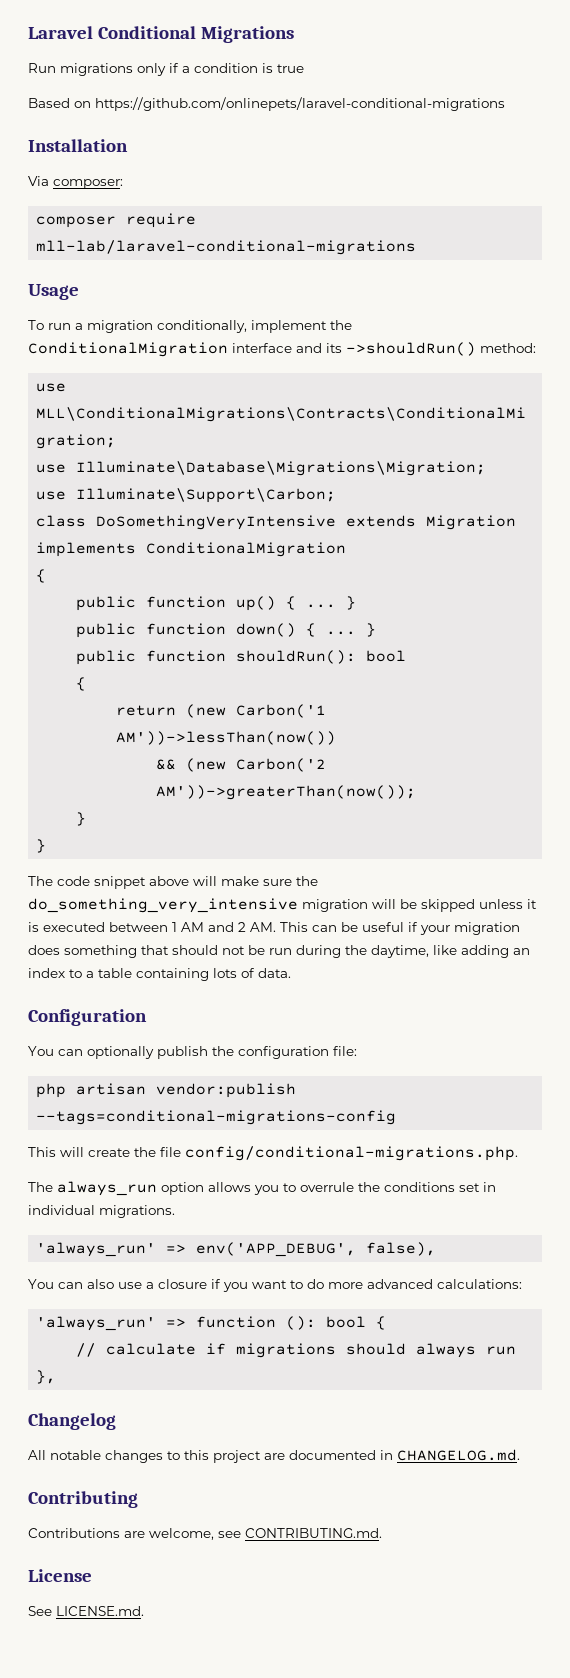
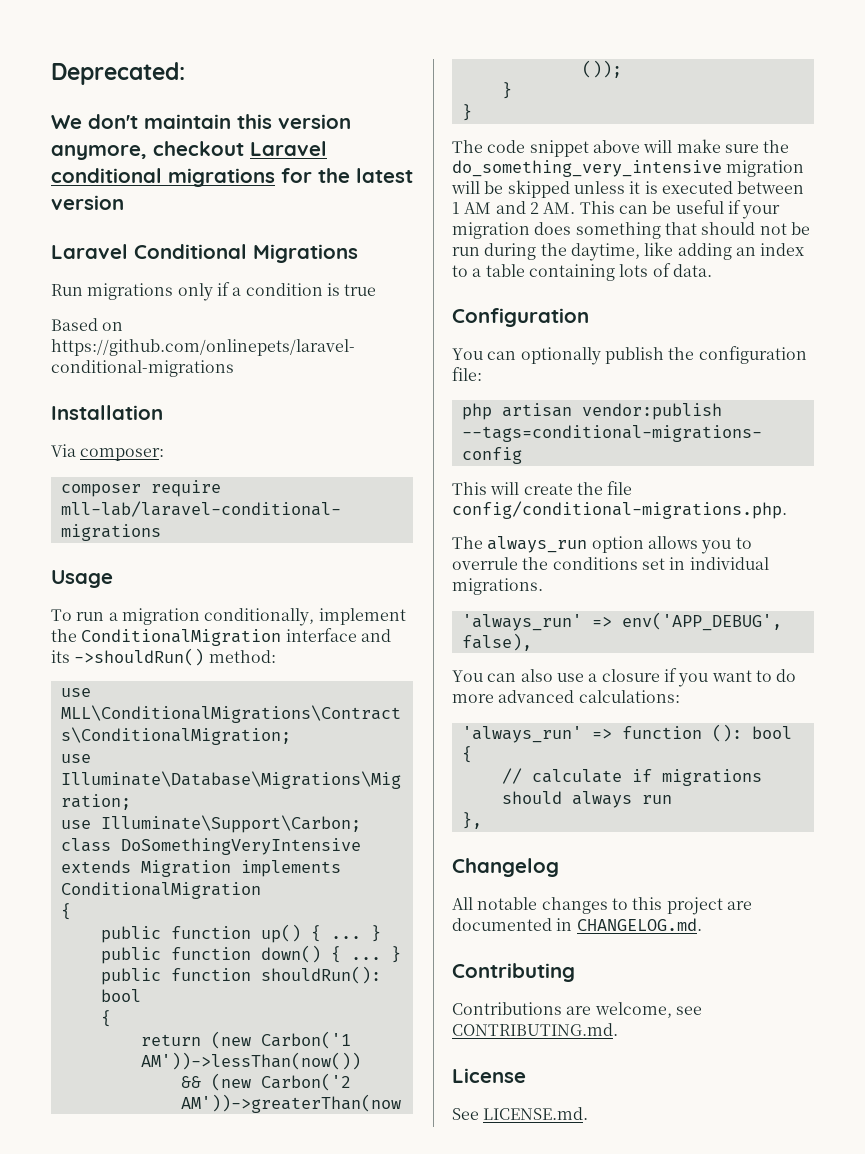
(28, 32) none -> [51,62,185,85] [51,114,351,129] [51,141,327,160] [51,168,413,187] [51,195,124,210] Deprecated: // We don't maintain this version anymore, checkout Laravel conditional migrations for the latest version //

